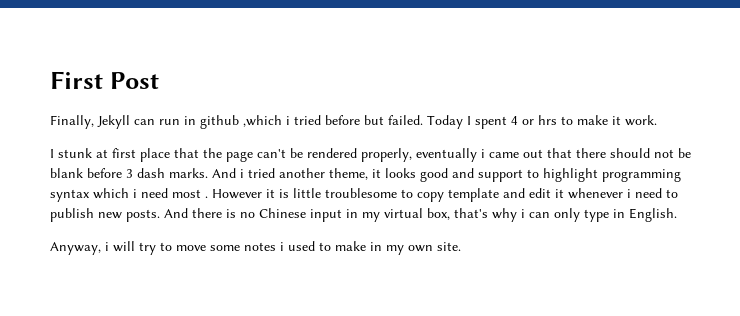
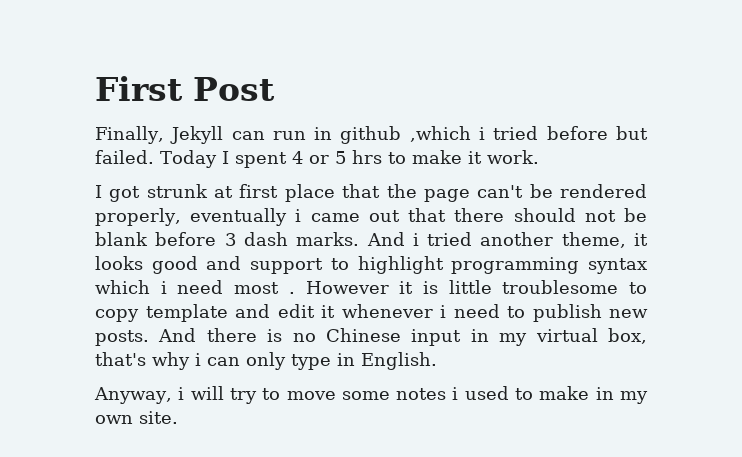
(534, 122) none -> [334,151,346,164] 5
[58,148,92,158] stunk -> [109,184,208,202] got strunk

